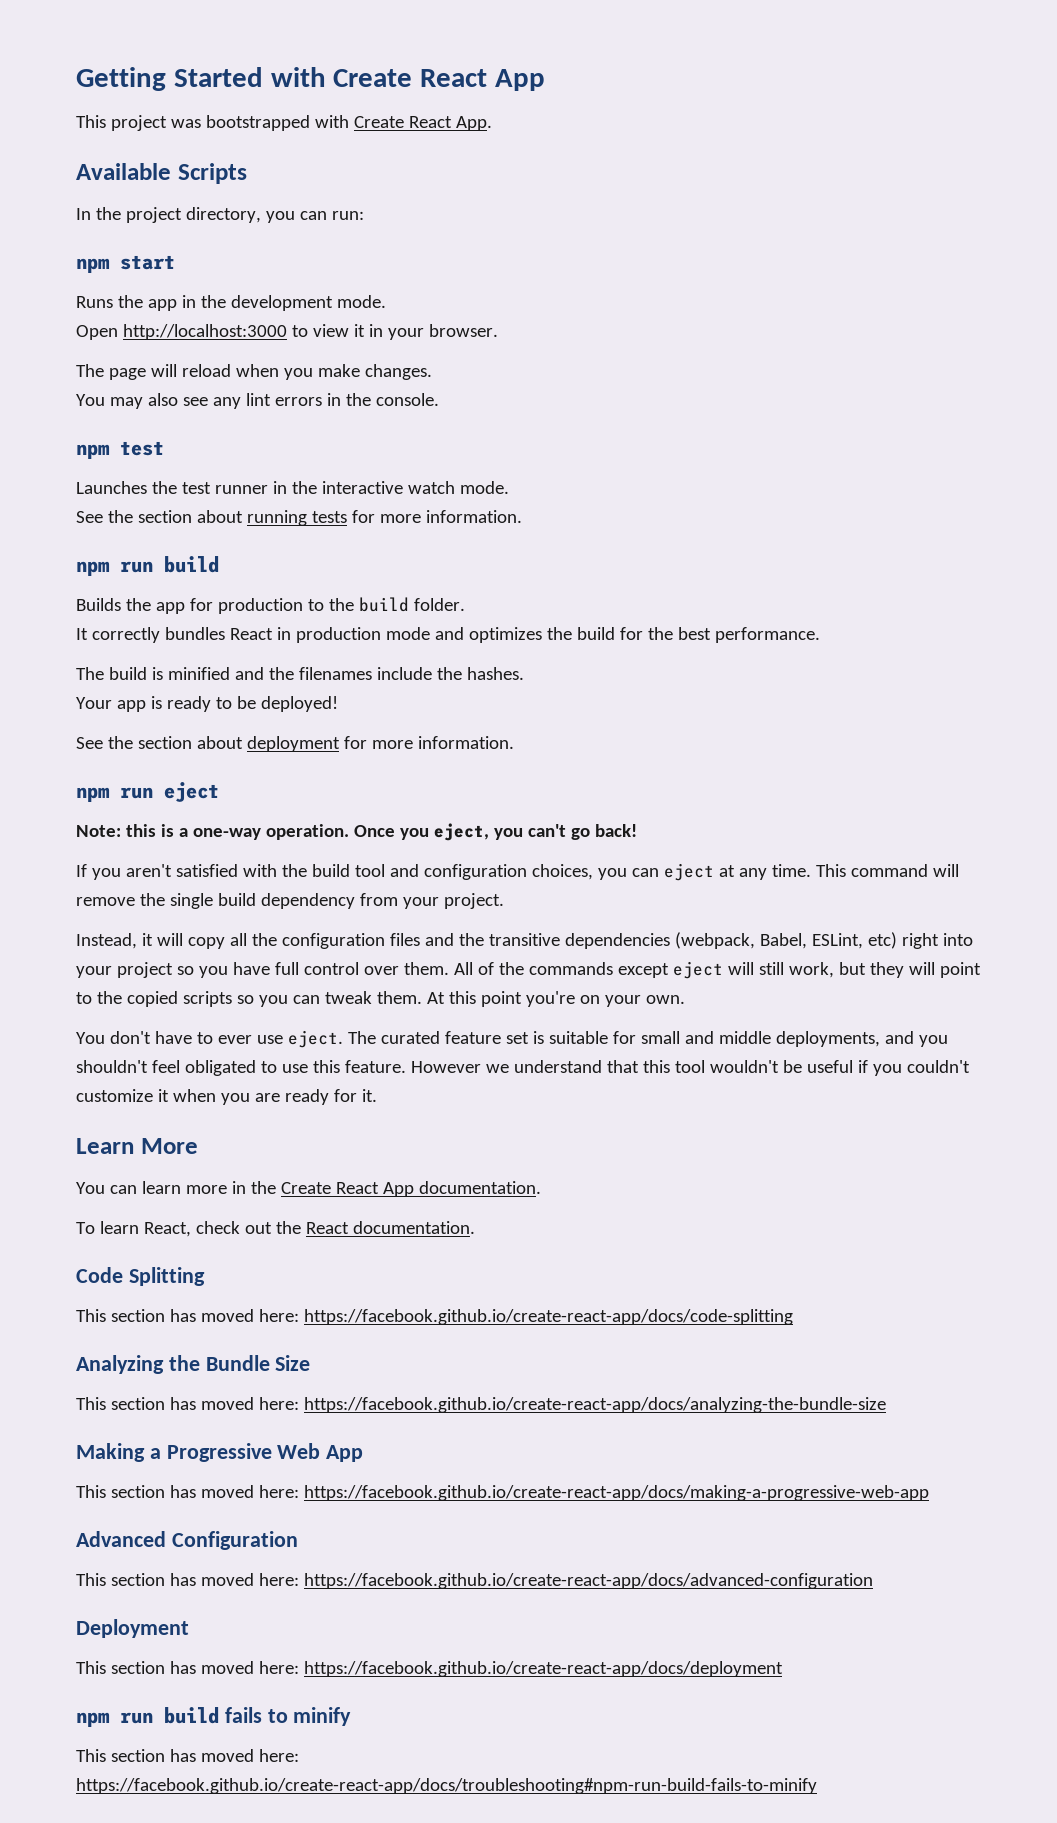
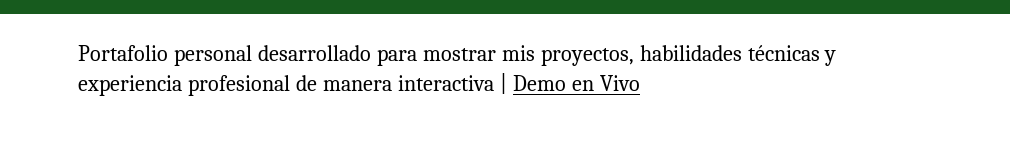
[76,67,546,91] [76,115,492,131] [76,163,247,184] [76,207,364,223] [76,255,175,273] [76,295,386,311] [76,324,498,340] [76,364,432,380] [76,393,439,409] [76,441,164,459] [76,481,509,494] [76,510,522,526] [76,556,219,576] [76,597,465,614] [76,627,820,643] [76,667,524,680] [76,696,338,712] [76,736,514,752] [76,782,219,802] [76,823,637,841] [76,863,959,881] [76,893,504,909] [76,932,973,949] [76,961,981,979] [76,991,685,1007] [76,1030,948,1048] [76,1060,970,1076] [76,1089,377,1105] [76,1138,198,1154] [76,1181,541,1197] [76,1221,475,1237] [76,1267,205,1286] [76,1309,793,1325] [76,1355,311,1374] [76,1397,886,1413] [76,1443,364,1462] [76,1485,929,1501] [76,1531,298,1550] [76,1573,873,1589] [76,1619,189,1638] [76,1661,783,1677] [76,1707,352,1727] [76,1749,299,1762] [76,1778,817,1794] Getting Started with Create React App // This project was bootstrapped with Create React App. // Available Scripts // In the project directory, you can run: // npm start // Runs the app in the development mode. // Open http://localhost:3000 to view it in your browser. // The page will reload when you make changes. // You may also see any lint errors in the console. // npm test // Launches the test runner in the interactive watch mode. // See the section about running tests for more information. // npm run build // Builds the app for production to the build folder. // It correctly bundles React in production mode and optimizes the build for the best performance. // The build is minified and the filenames include the hashes. // Your app is ready to be deployed! // See the section about deployment for more information. // npm run eject // Note: this is a one-way operation. Once you eject, you can't go back! // If you aren't satisfied with the build tool and configuration choices, you can eject at any time. This command will remove the single build dependency from your project. // Instead, it will copy all the configuration files and the transitive dependencies (webpack, Babel, ESLint, etc) right into your project so you have full control over them. All of the commands except eject will still work, but they will point to the copied scripts so you can tweak them. At this point you're on your own. // You don't have to ever use eject. The curated feature set is suitable for small and middle deployments, and you shouldn't feel obligated to use this feature. However we understand that this tool wouldn't be useful if you couldn't customize it when you are ready for it. // Learn More // You can learn more in the Create React App documentation. // To learn React, check out the React documentation. // Code Splitting // This section has moved here: https://facebook.github.io/create-react-app/docs/code-splitting // Analyzing the Bundle Size // This section has moved here: https://facebook.github.io/create-react-app/docs/analyzing-the-bundle-size // Making a Progressive Web App // This section has moved here: https://facebook.github.io/create-react-app/docs/making-a-progressive-web-app // Advanced Configuration // This section has moved here: https://facebook.github.io/create-react-app/docs/advanced-configuration // Deployment // This section has moved here: https://facebook.github.io/create-react-app/docs/deployment // npm run build fails to minify // This section has moved here: https://facebook.github.io/create-react-app/docs/troubleshooting#npm-run-build-fails-to-minify -> [78,45,837,66] [78,73,640,96] Portafolio personal desarrollado para mostrar mis proyectos, habilidades técnicas y experiencia profesional de manera interactiva | Demo en Vivo

